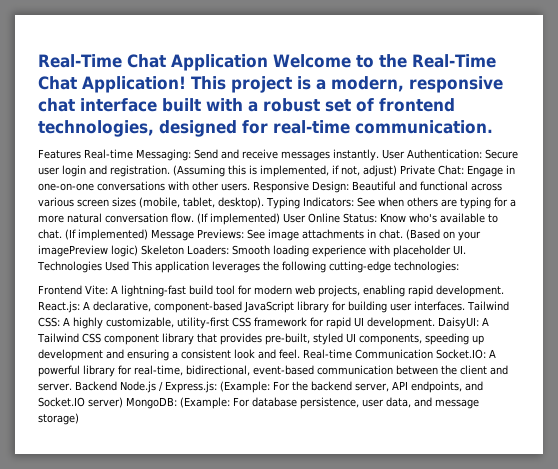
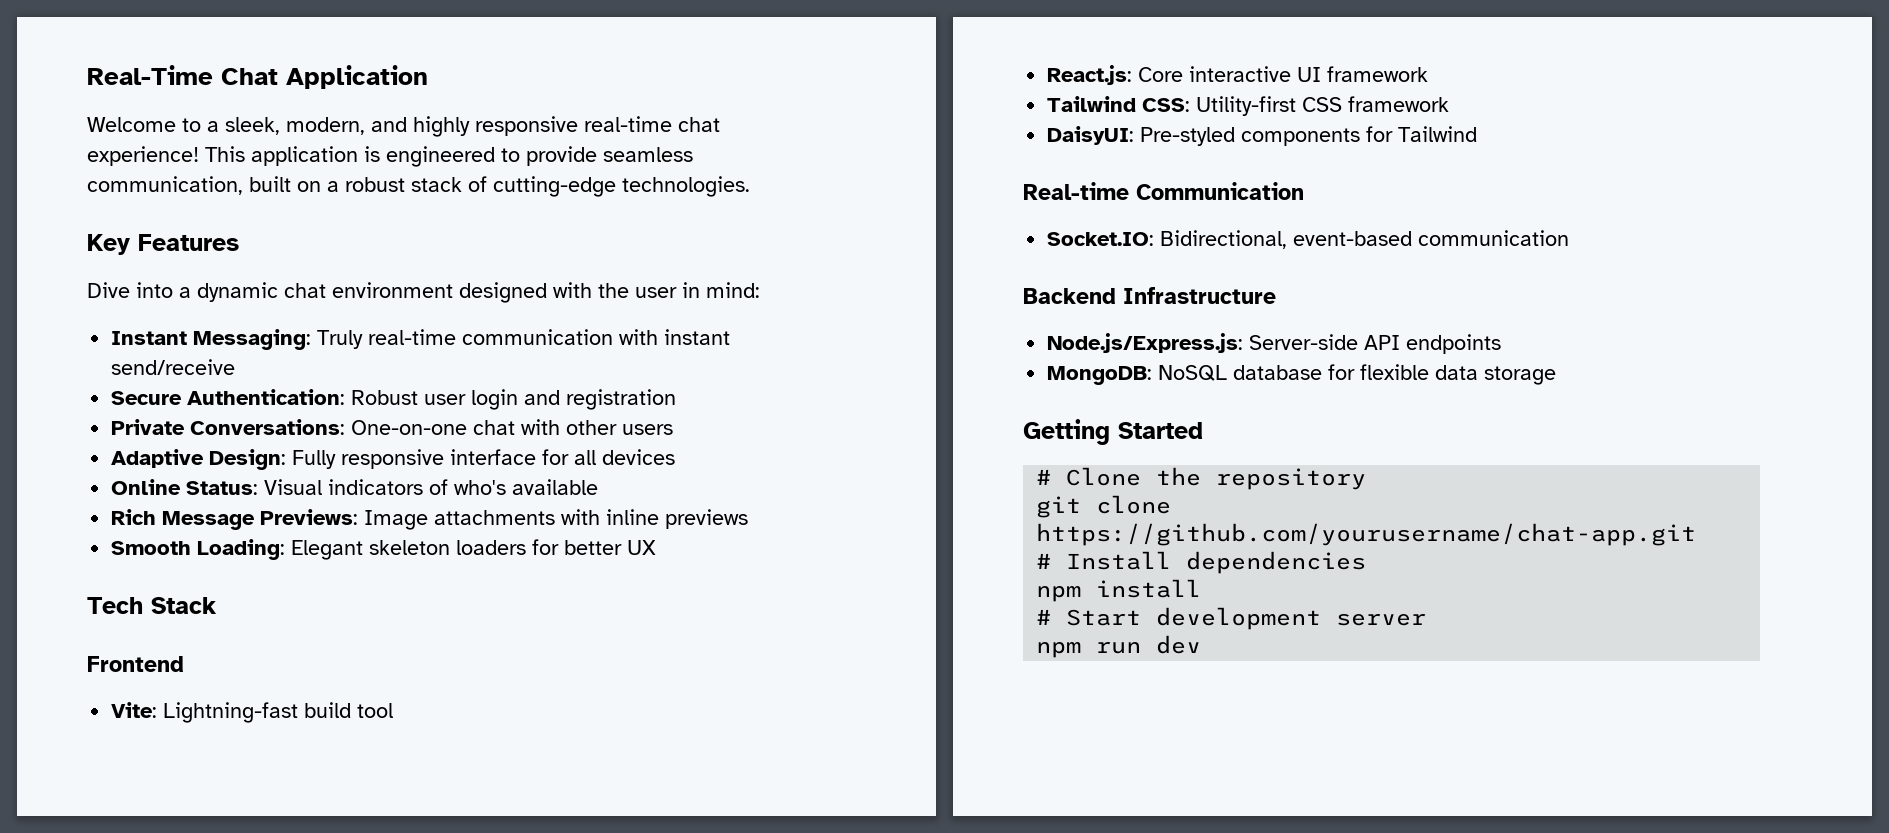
(268, 62) none -> (428, 77) //
[378,54,496,68] [38,76,503,93] [38,98,455,112] [38,120,493,137] [38,149,518,161] [38,165,515,177] [38,181,502,193] [38,197,516,209] [38,213,498,225] [38,229,481,241] [38,245,466,257] [37,261,459,273] [38,285,504,297] [38,301,509,313] [38,317,489,329] [37,333,484,345] [38,349,496,361] [38,365,508,377] [38,381,483,393] [38,397,479,409] [38,413,79,425] the Real-Time Chat Application! This project is a modern, responsive chat interface built with a robust set of frontend technologies, designed for real-time communication. // Features Real-time Messaging: Send and receive messages instantly. User Authentication: Secure user login and registration. (Assuming this is implemented, if not, adjust) Private Chat: Engage in one-on-one conversations with other users. Responsive Design: Beautiful and functional across various screen sizes (mobile, tablet, desktop). Typing Indicators: See when others are typing for a more natural conversation flow. (If implemented) User Online Status: Know who's available to chat. (If implemented) Message Previews: See image attachments in chat. (Based on your imagePreview logic) Skeleton Loaders: Smooth loading experience with placeholder UI. Technologies Used This application leverages the following cutting-edge technologies: // Frontend Vite: A lightning-fast build tool for modern web projects, enabling rapid development. React.js: A declarative, component-based JavaScript library for building user interfaces. Tailwind CSS: A highly customizable, utility-first CSS framework for rapid UI development. DaisyUI: A Tailwind CSS component library that provides pre-built, styled UI components, speeding up development and ensuring a consistent look and feel. Real-time Communication Socket.IO: A powerful library for real-time, bidirectional, event-based communication between the client and server. Backend Node.js / Express.js: (Example: For the backend server, API endpoints, and Socket.IO server) MongoDB: (Example: For database persistence, user data, and message storage) -> [207,116,720,137] [87,146,693,167] [87,176,750,197] [87,234,239,255] [87,282,760,303] [111,329,731,350] [111,359,236,375] [111,389,677,410] [111,419,674,435] [111,449,676,470] [111,479,599,495] [111,509,749,530] [111,539,657,560] [87,597,217,614] [87,656,184,672] [111,702,394,723] [1047,65,1429,85] [1047,96,1450,116] [1047,126,1478,146] [1023,182,1304,200] [1047,230,1570,249] [1023,287,1276,304] [1047,333,1502,354] [1047,364,1557,385] [1023,419,1203,445] [1036,467,1367,490] [1036,495,1172,518] [1036,523,1697,546] [1036,551,1367,574] [1036,579,1202,602] [1036,607,1427,630] [1036,635,1202,658] a sleek, modern, and highly responsive real-time chat experience! This application is engineered to provide seamless communication, built on a robust stack of cutting-edge technologies. // Key Features // Dive into a dynamic chat environment designed with the user in mind: // Instant Messaging: Truly real-time communication with instant send/receive // Secure Authentication: Robust user login and registration // Private Conversations: One-on-one chat with other users // Adaptive Design: Fully responsive interface for all devices // Online Status: Visual indicators of who's available // Rich Message Previews: Image attachments with inline previews // Smooth Loading: Elegant skeleton loaders for better UX // Tech Stack // Frontend // Vite: Lightning-fast build tool // React.js: Core interactive UI framework // Tailwind CSS: Utility-first CSS framework // DaisyUI: Pre-styled components for Tailwind // Real-time Communication // Socket.IO: Bidirectional, event-based communication // Backend Infrastructure // Node.js/Express.js: Server-side API endpoints // MongoDB: NoSQL database for flexible data storage // Getting Started // # Clone the repository // git clone https://github.com/yourusername/chat-app.git // # Install dependencies // npm install // # Start development server // npm run dev

